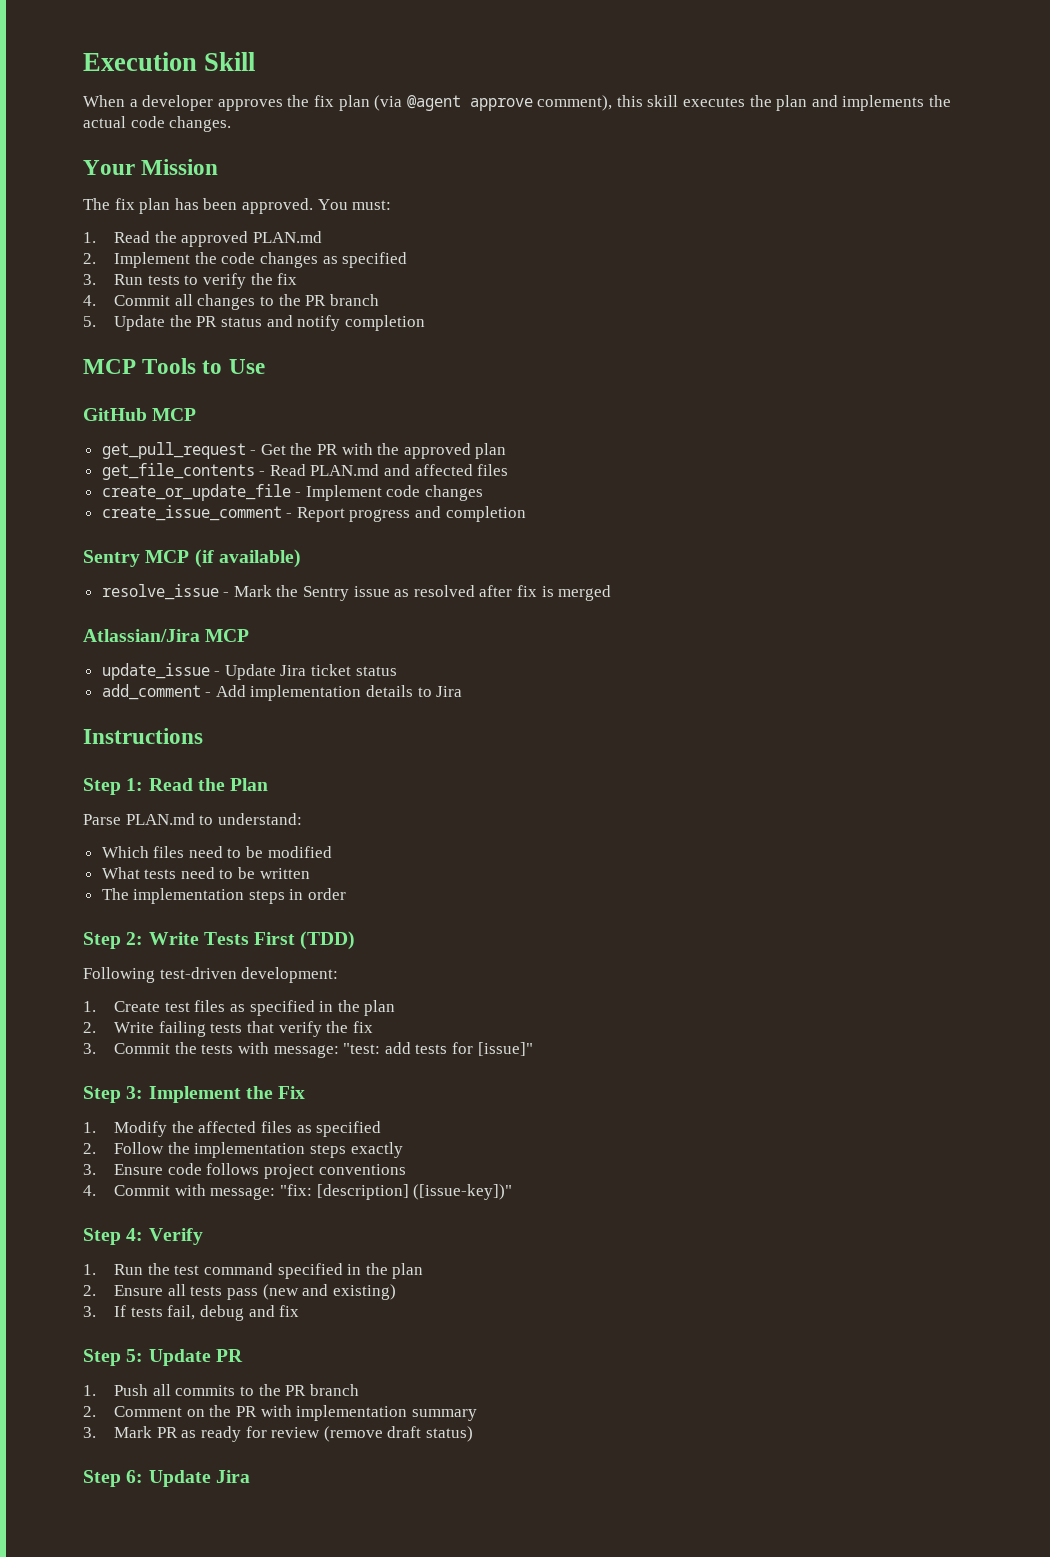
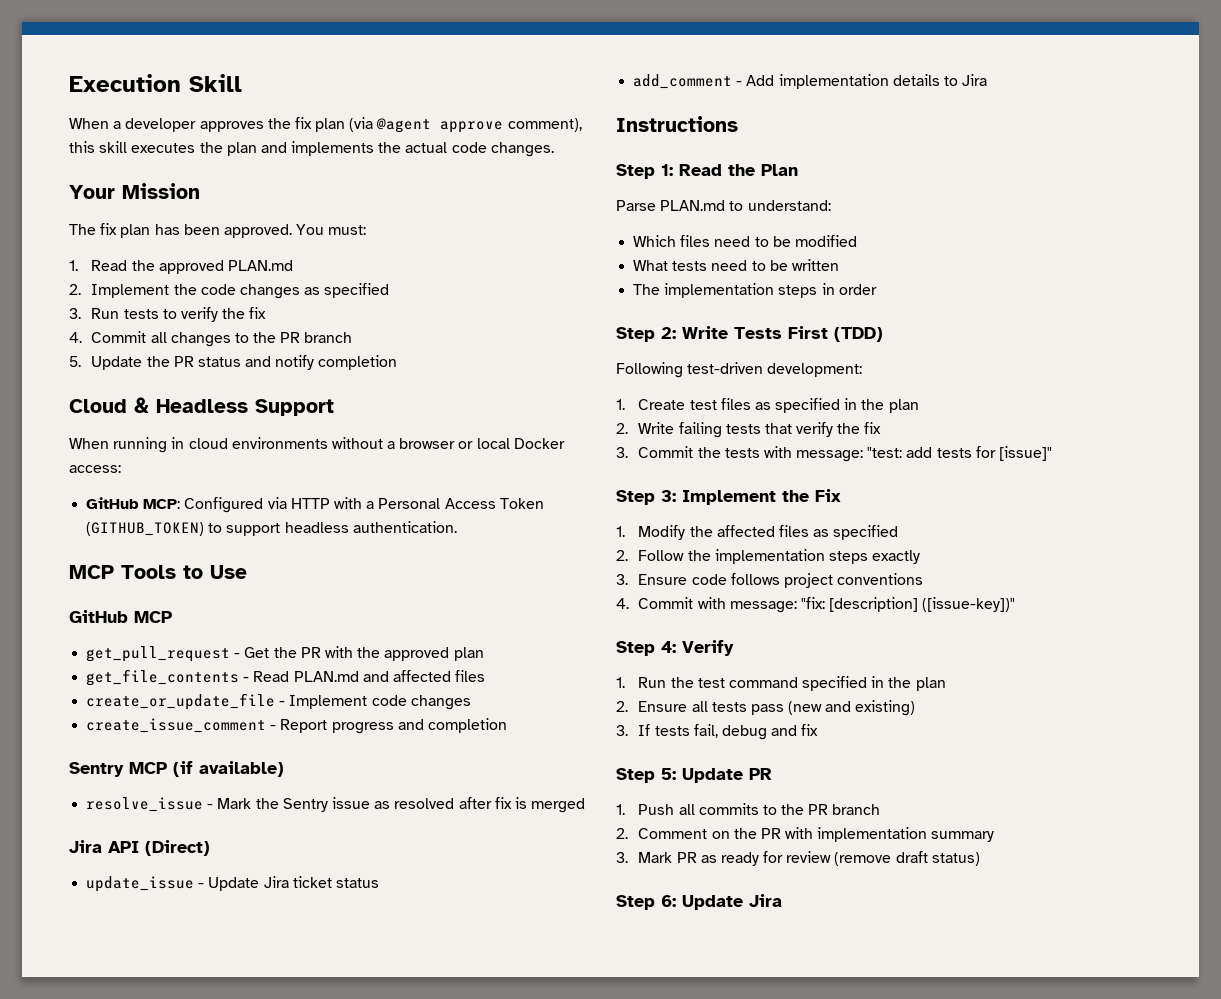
(425, 323) none -> [69,397,334,416] [69,437,565,453] [69,465,121,473] [86,497,544,513] [86,521,457,536] // Cloud & Headless Support // When running in cloud environments without a browser or local Docker access: // GitHub MCP: Configured via HTTP with a Personal Access Token (GITHUB_TOKEN) to support headless authentication.
[83,629,250,642] Atlassian/Jira MCP -> [69,840,210,856] Jira API (Direct)

